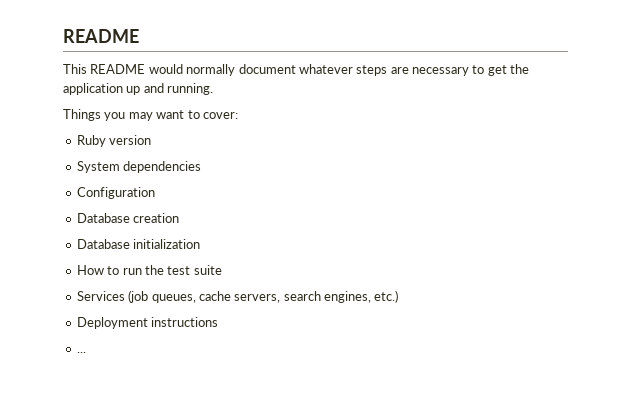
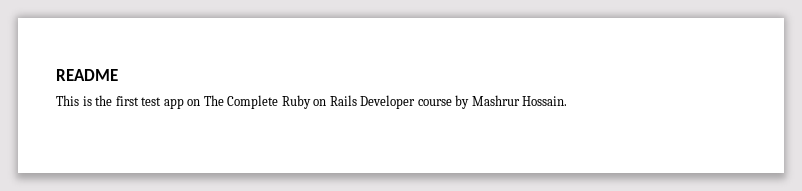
[90,64,530,76] [63,83,214,95] [63,109,238,121] [76,135,152,147] [76,161,202,173] [76,187,155,199] [76,213,180,223] [76,239,201,249] [76,265,222,275] [76,290,399,303] [76,317,219,329] [76,352,86,353] README would normally document whatever steps are necessary to get the application up and running. // Things you may want to cover: // Ruby version // System dependencies // Configuration // Database creation // Database initialization // How to run the test suite // Services (job queues, cache servers, search engines, etc.) // Deployment instructions // ... -> [82,95,568,109] is the first test app on The Complete Ruby on Rails Developer course by Mashrur Hossain.

